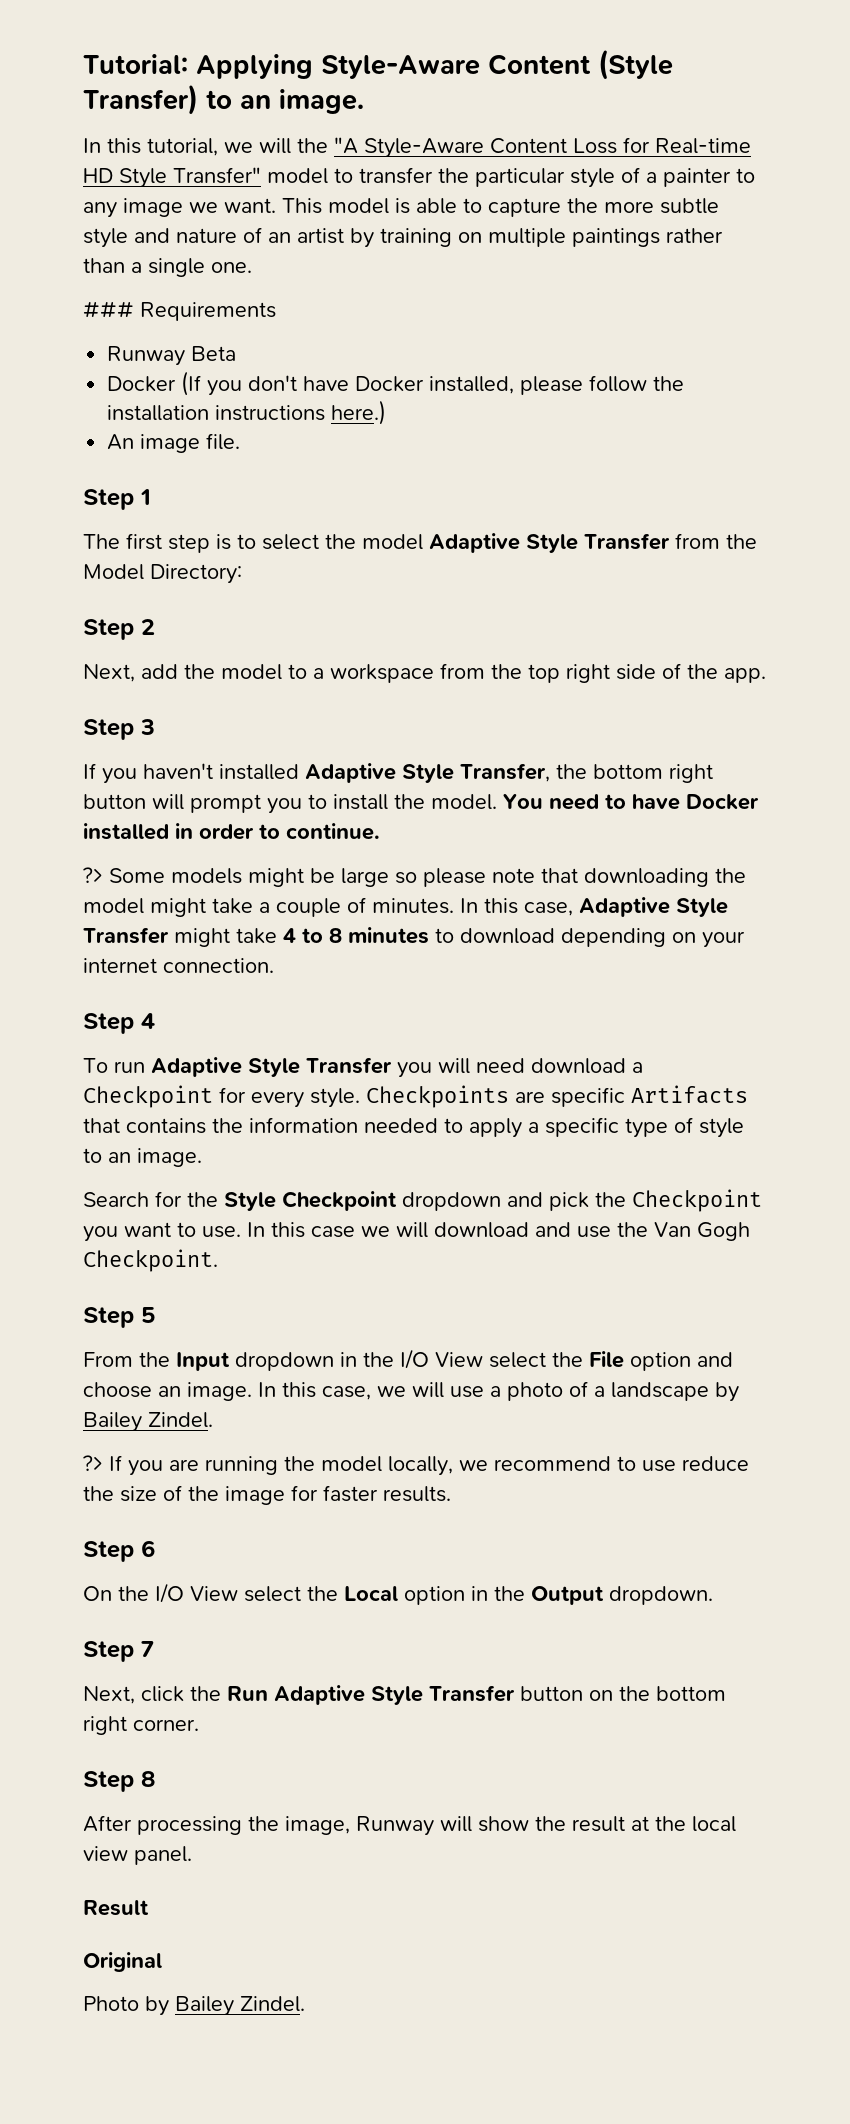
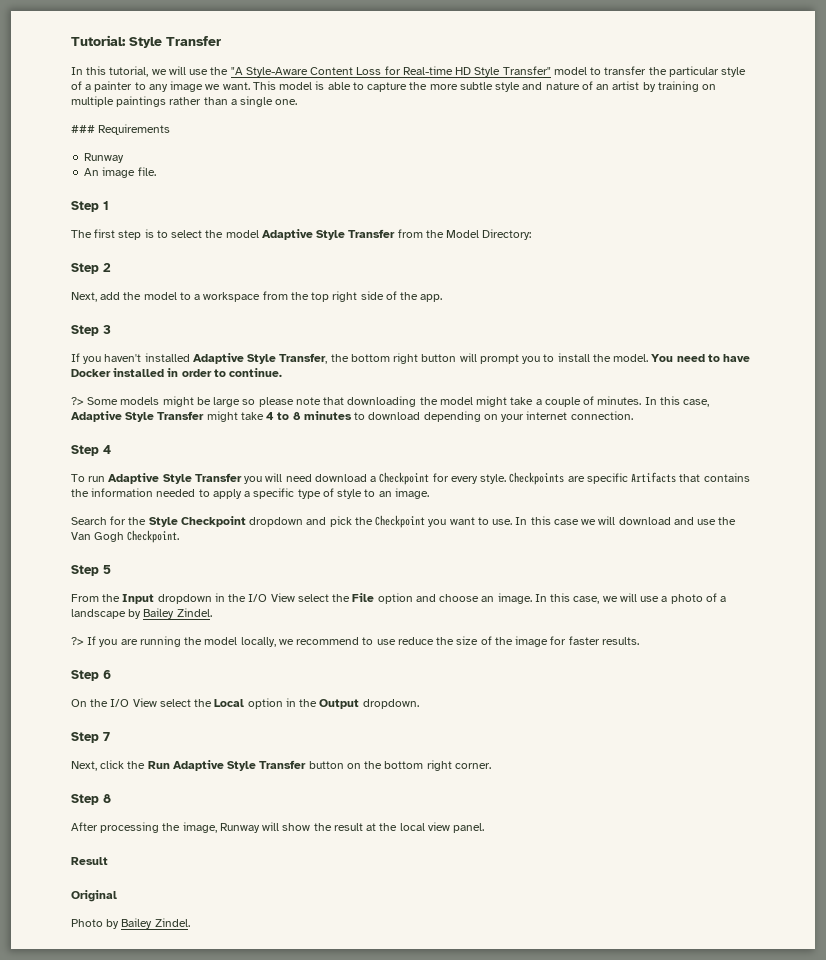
[196,49,673,80] [83,84,364,115] Applying Style-Aware Content (Style Transfer) to an image. -> [129,36,221,48] Style Transfer
(291, 146) none -> [189,69,209,75] use
[191,346,237,361] [107,371,685,396] [107,400,387,425] Beta // Docker (If you don't have Docker installed, please follow the installation instructions here.) -> (125, 158) none

